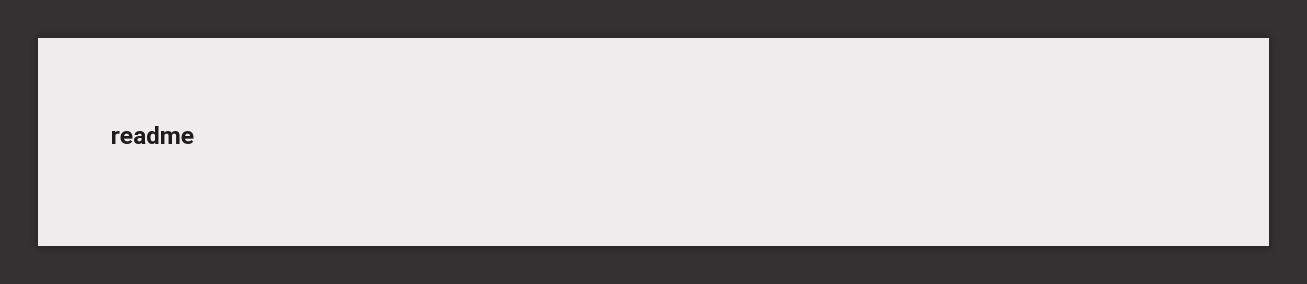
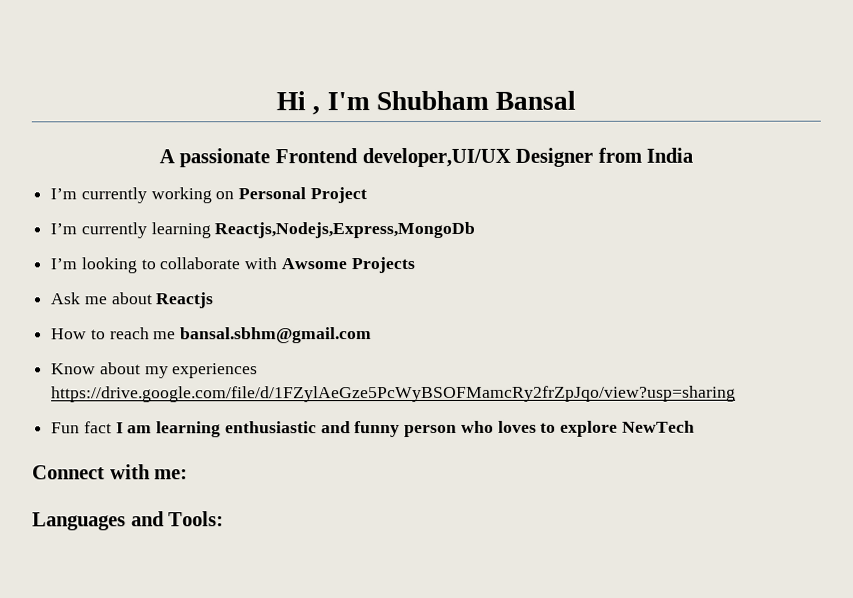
[111,126,194,144] readme -> [275,90,577,116] [158,147,694,168] [50,187,367,204] [50,221,476,239] [50,257,415,274] [50,292,215,309] [51,327,373,344] [51,362,259,379] [51,385,737,403] [51,420,695,438] [32,464,189,480] [32,511,225,531] Hi , I'm Shubham Bansal // A passionate Frontend developer,UI/UX Designer from India // I’m currently working on Personal Project // I’m currently learning Reactjs,Nodejs,Express,MongoDb // I’m looking to collaborate with Awsome Projects // Ask me about Reactjs // How to reach me bansal.sbhm@gmail.com // Know about my experiences https://drive.google.com/file/d/1FZylAeGze5PcWyBSOFMamcRy2frZpJqo/view?usp=sharing // Fun fact I am learning enthusiastic and funny person who loves to explore NewTech // Connect with me: // Languages and Tools:

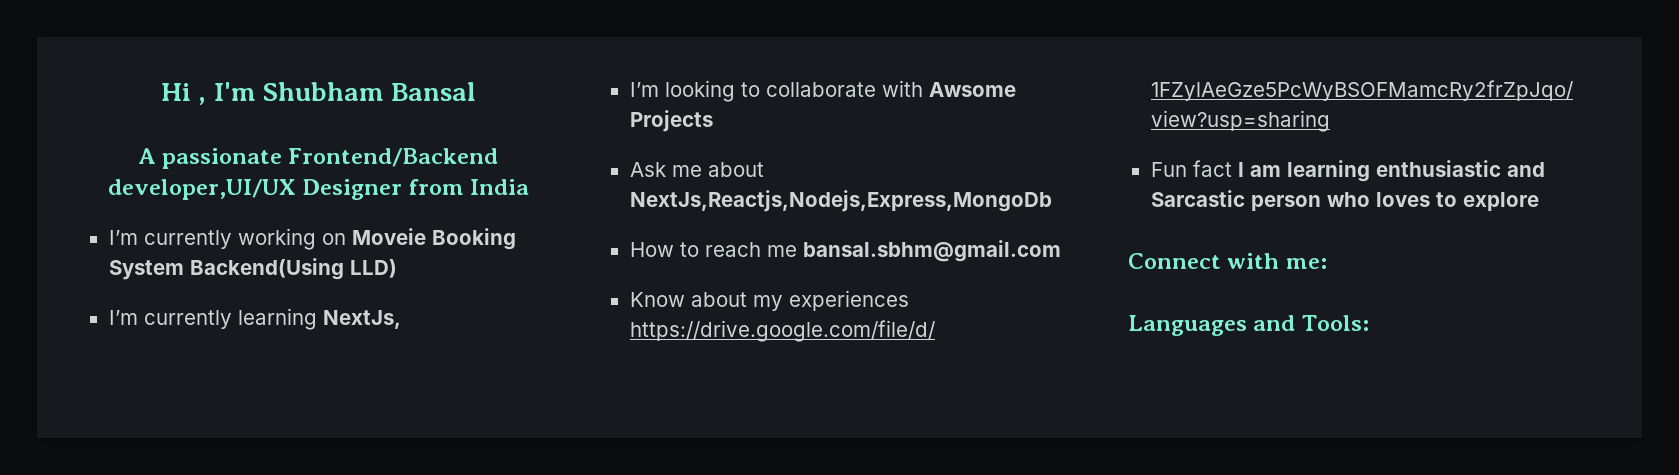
[274,148,358,164] Frontend -> [288,148,499,167] Frontend/Backend
[238,187,367,204] Personal Project -> [351,228,516,250] [108,258,397,280] Moveie Booking System Backend(Using LLD)
[214,221,476,239] Reactjs,Nodejs,Express,MongoDb -> [322,310,401,329] NextJs,
[155,292,215,309] Reactjs -> [629,190,1052,212] NextJs,Reactjs,Nodejs,Express,MongoDb
[354,421,401,438] funny -> [1150,190,1245,207] Sarcastic
[621,420,695,433] NewTech -> (1539, 201) none

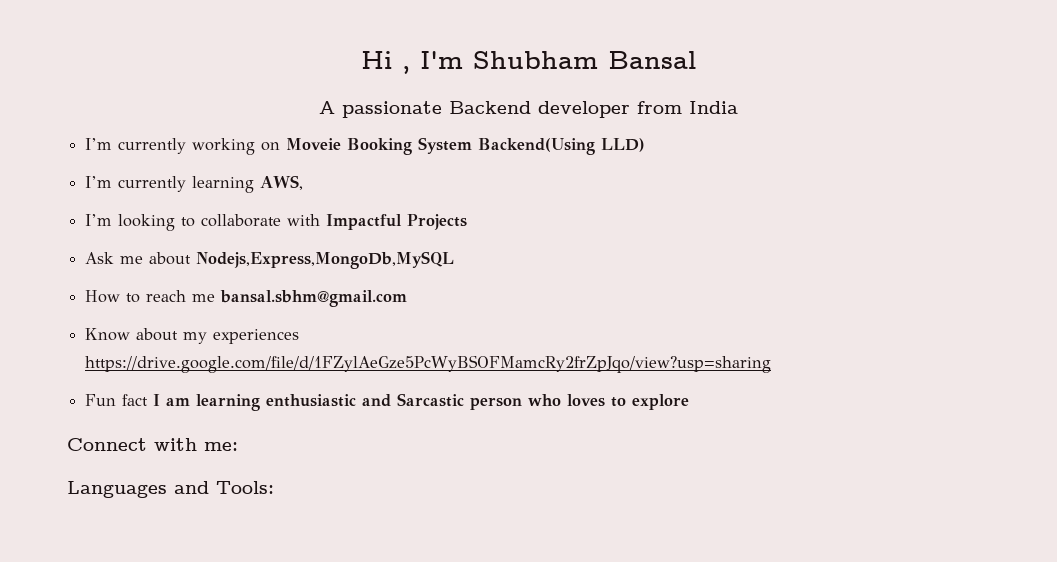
[288,148,499,167] [107,179,403,200] Frontend/Backend developer,UI/UX Designer -> [449,101,630,118] Backend developer
[322,310,401,329] NextJs, -> [260,175,304,190] AWS,
[928,82,1016,97] Awsome -> [326,214,403,230] Impactful
[629,190,1052,212] NextJs,Reactjs,Nodejs,Express,MongoDb -> [196,251,455,269] Nodejs,Express,MongoDb,MySQL

